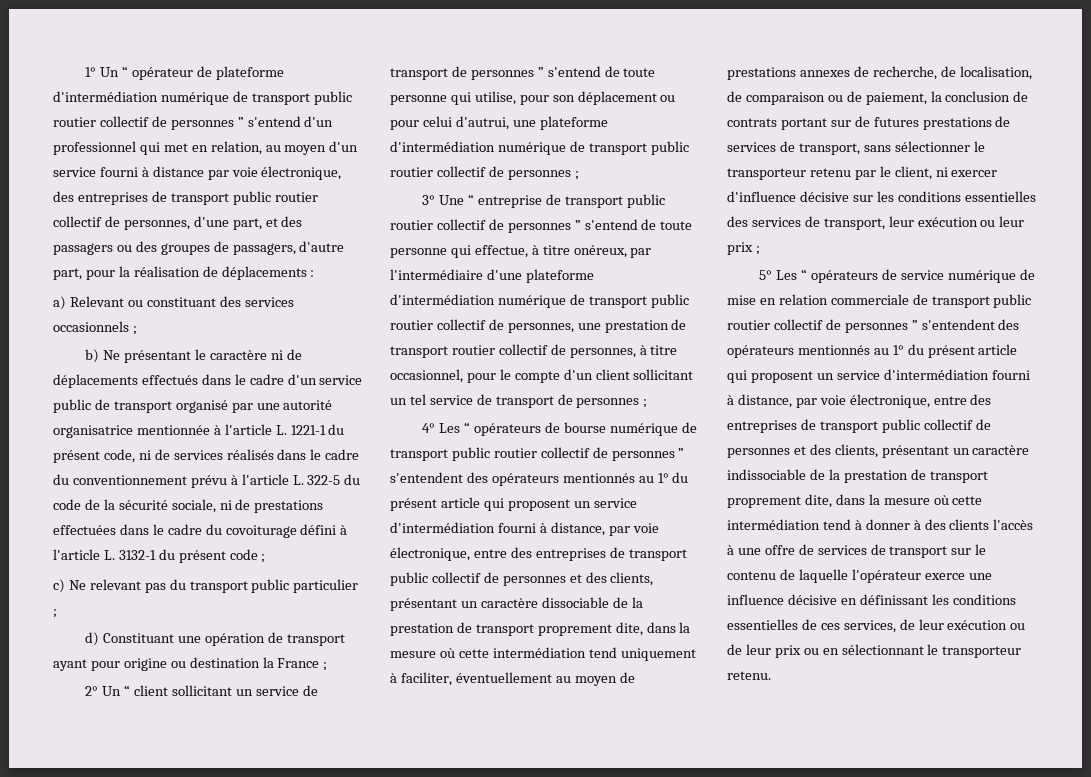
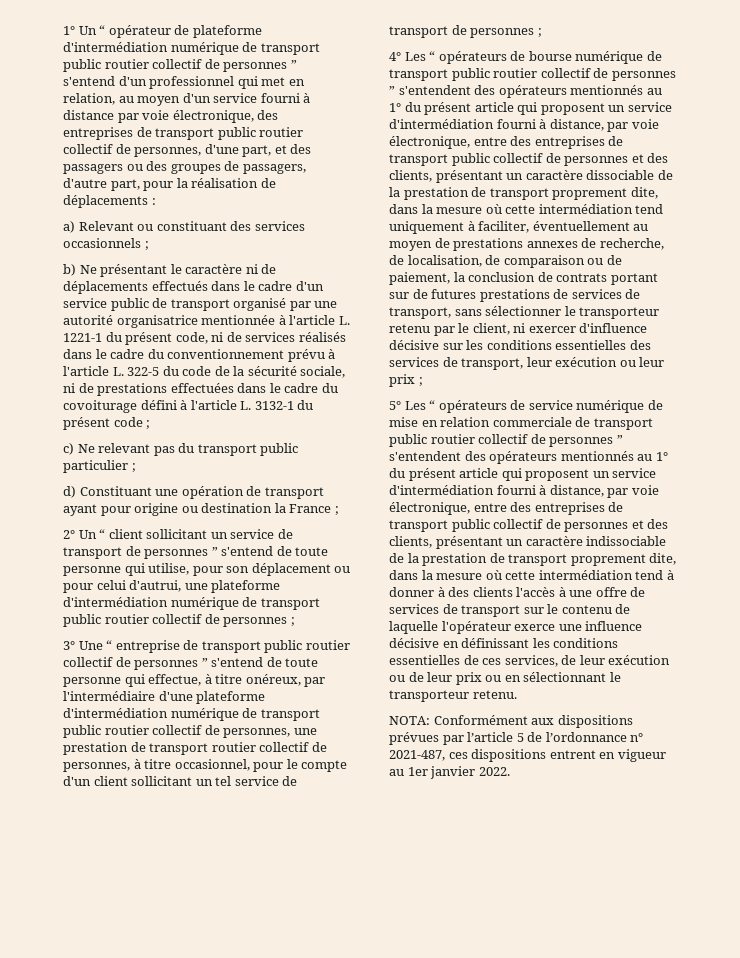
(771, 675) none -> [389,715,633,728] [389,732,644,745] [389,749,666,762] [389,766,510,779] // NOTA: Conformément aux dispositions prévues par l’article 5 de l’ordonnance n° 2021-487, ces dispositions entrent en vigueur au 1er janvier 2022.

